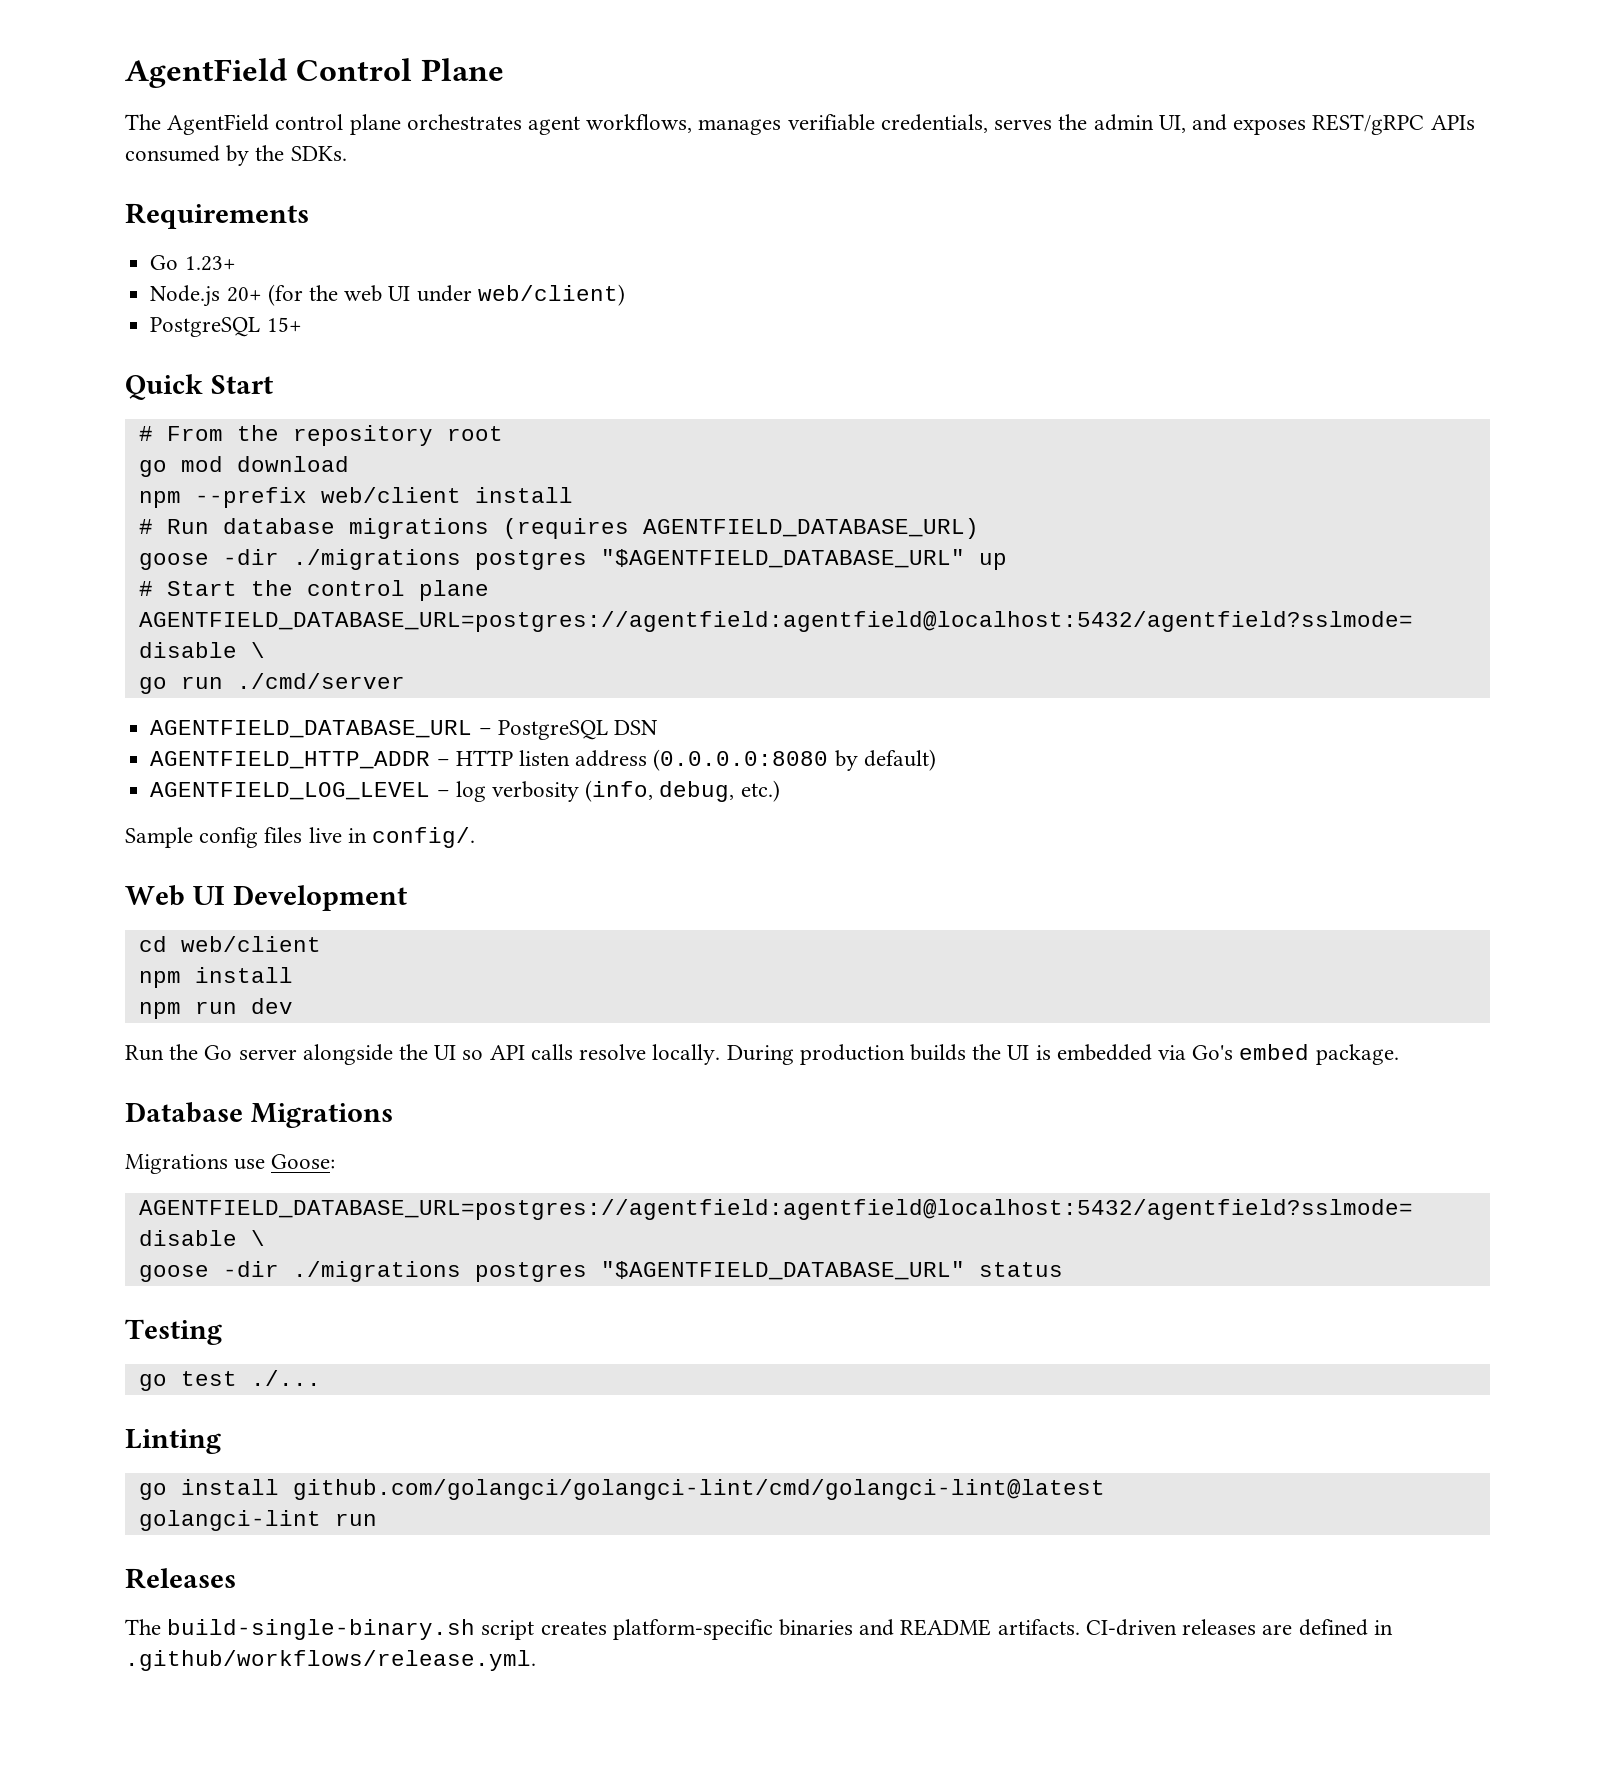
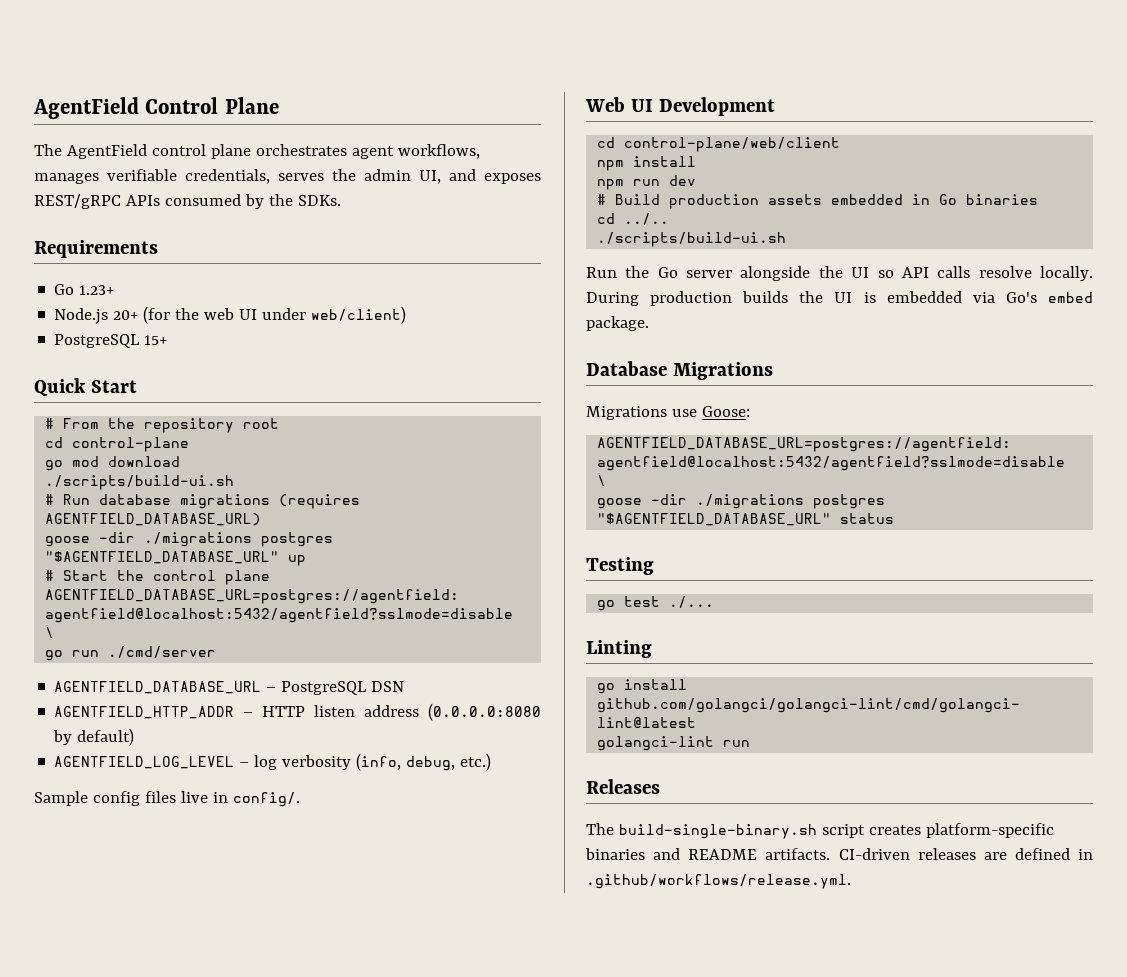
(503, 433) none -> [45,437,190,452] // cd control-plane
[138,487,573,508] npm --prefix web/client install -> [45,475,235,490] ./scripts/build-ui.sh
[180,936,321,952] web/client -> [624,137,841,152] control-plane/web/client
(293, 1006) none -> [597,194,1039,209] [597,213,670,225] [597,232,787,247] // # Build production assets embedded in Go binaries // cd ../.. // ./scripts/build-ui.sh

